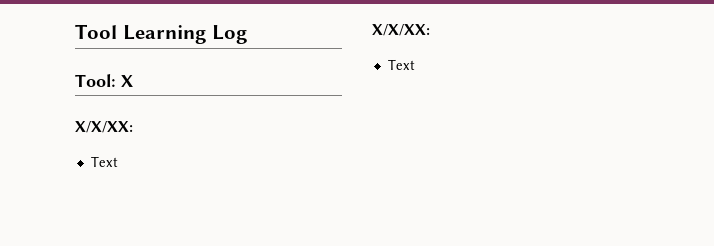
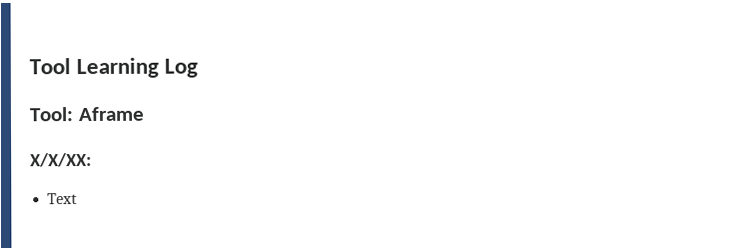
[121,75,133,87] [75,121,133,133] [90,156,118,167] [372,24,430,36] [387,59,415,70] X // X/X/XX: // Text // X/X/XX: // Text -> [77,106,144,122] [30,152,92,168] [47,193,79,205] Aframe // X/X/XX: // Text

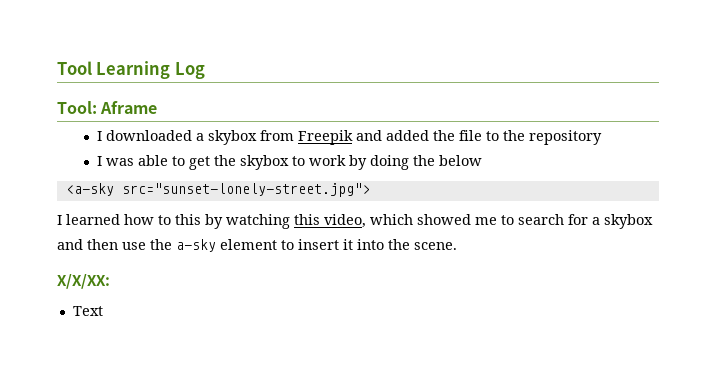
(144, 114) none -> [97,130,603,145] [97,155,483,170] [65,183,370,197] [57,214,653,229] [57,239,457,252] // I downloaded a skybox from Freepik and added the file to the repository // I was able to get the skybox to work by doing the below // <a-sky src="sunset-lonely-street.jpg"> // I learned how to this by watching this video, which showed me to search for a skybox and then use the a-sky element to insert it into the scene.

